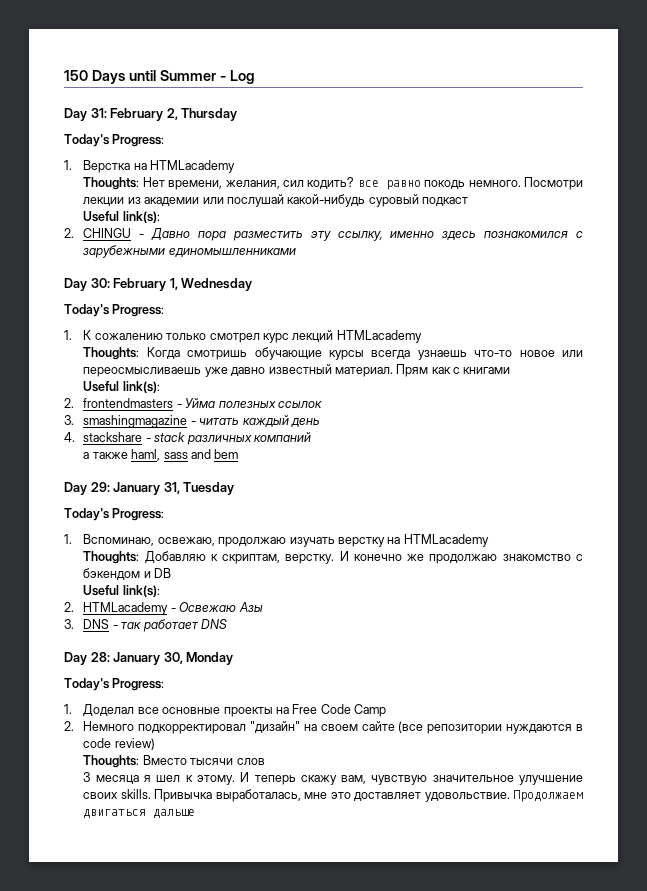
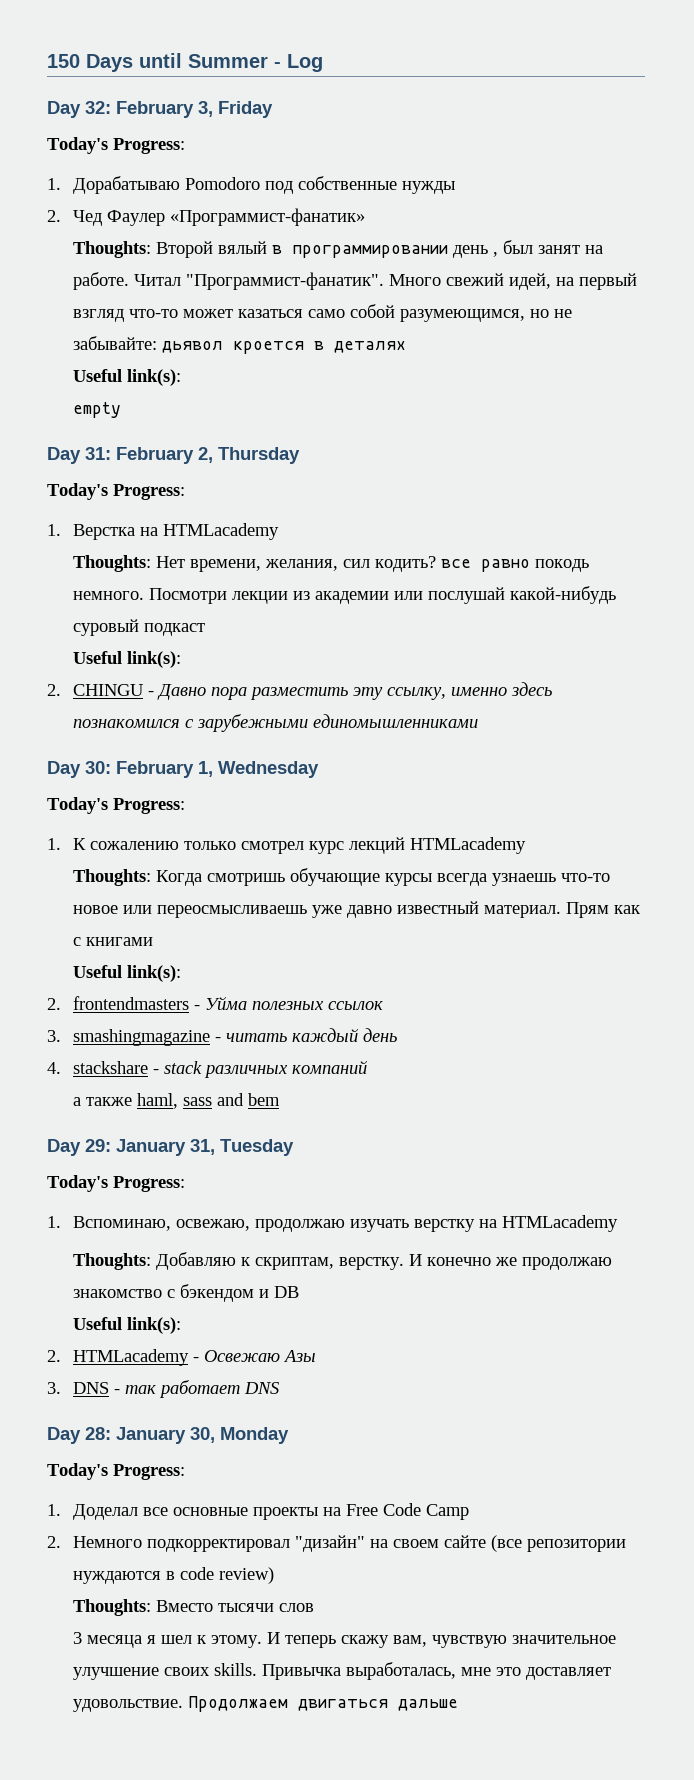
(255, 77) none -> [47,101,273,118] [47,137,185,154] [47,176,456,194] [47,208,366,226] [73,240,604,258] [73,272,638,290] [73,304,573,322] [73,336,407,354] [73,369,182,386] [73,402,122,418] // Day 32: February 3, Friday // Today's Progress: // 1. Дорабатываю Pomodoro под собственные нужды // 2. Чед Фаулер «Программист-фанатик» // Thoughts: Второй вялый в программировании день , был занят на работе. Читал "Программист-фанатик". Много свежий идей, на первый взгляд что-то может казаться само собой разумеющимся, но не забывайте: дьявол кроется в деталях // Useful link(s): // empty

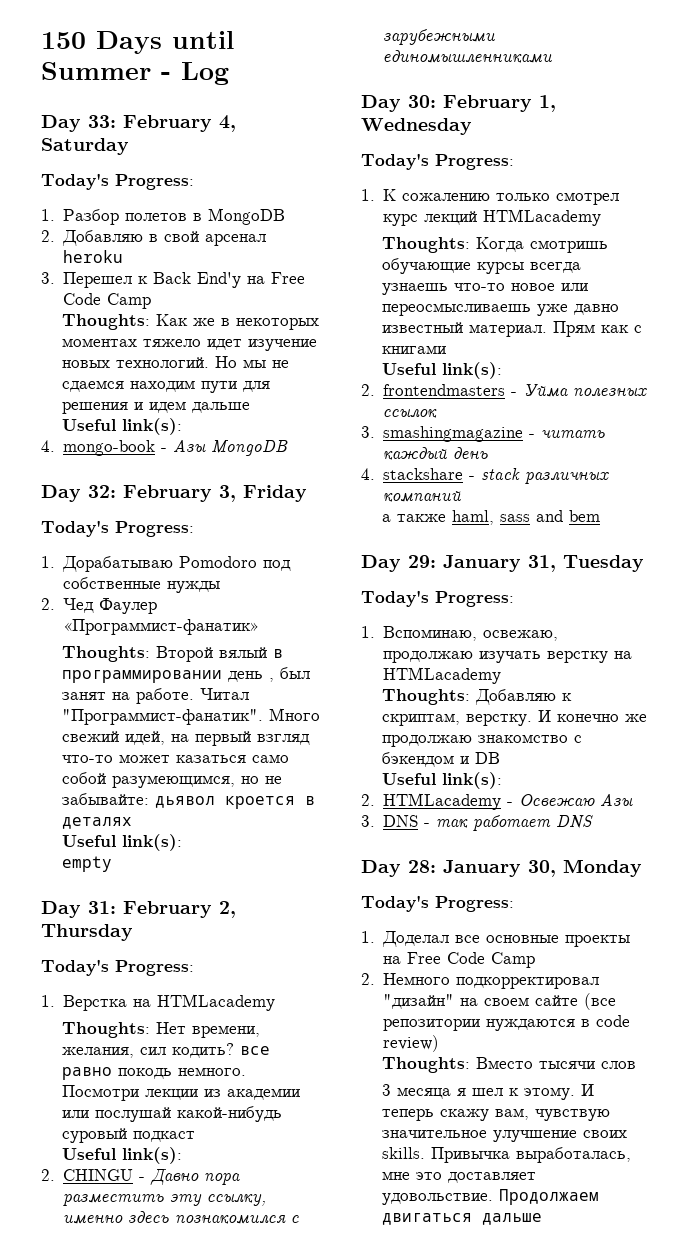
(323, 63) none -> [41,115,236,132] [41,138,129,155] [41,173,194,190] [41,208,286,225] [41,230,267,246] [63,250,124,263] [41,272,306,288] [63,293,152,309] [61,314,319,330] [61,338,317,351] [61,356,289,368] [61,380,270,393] [61,401,250,414] [61,418,182,435] [41,440,289,456] // Day 33: February 4, Saturday // Today's Progress: // 1. Разбор полетов в MongoDB // 2. Добавляю в свой арсенал heroku // 3. Перешел к Back End'у на Free Code Camp // Thoughts: Как же в некоторых моментах тяжело идет изучение новых технологий. Но мы не сдаемся находим пути для решения и идем дальше // Useful link(s): // 4. mongo-book - Азы MongoDB

